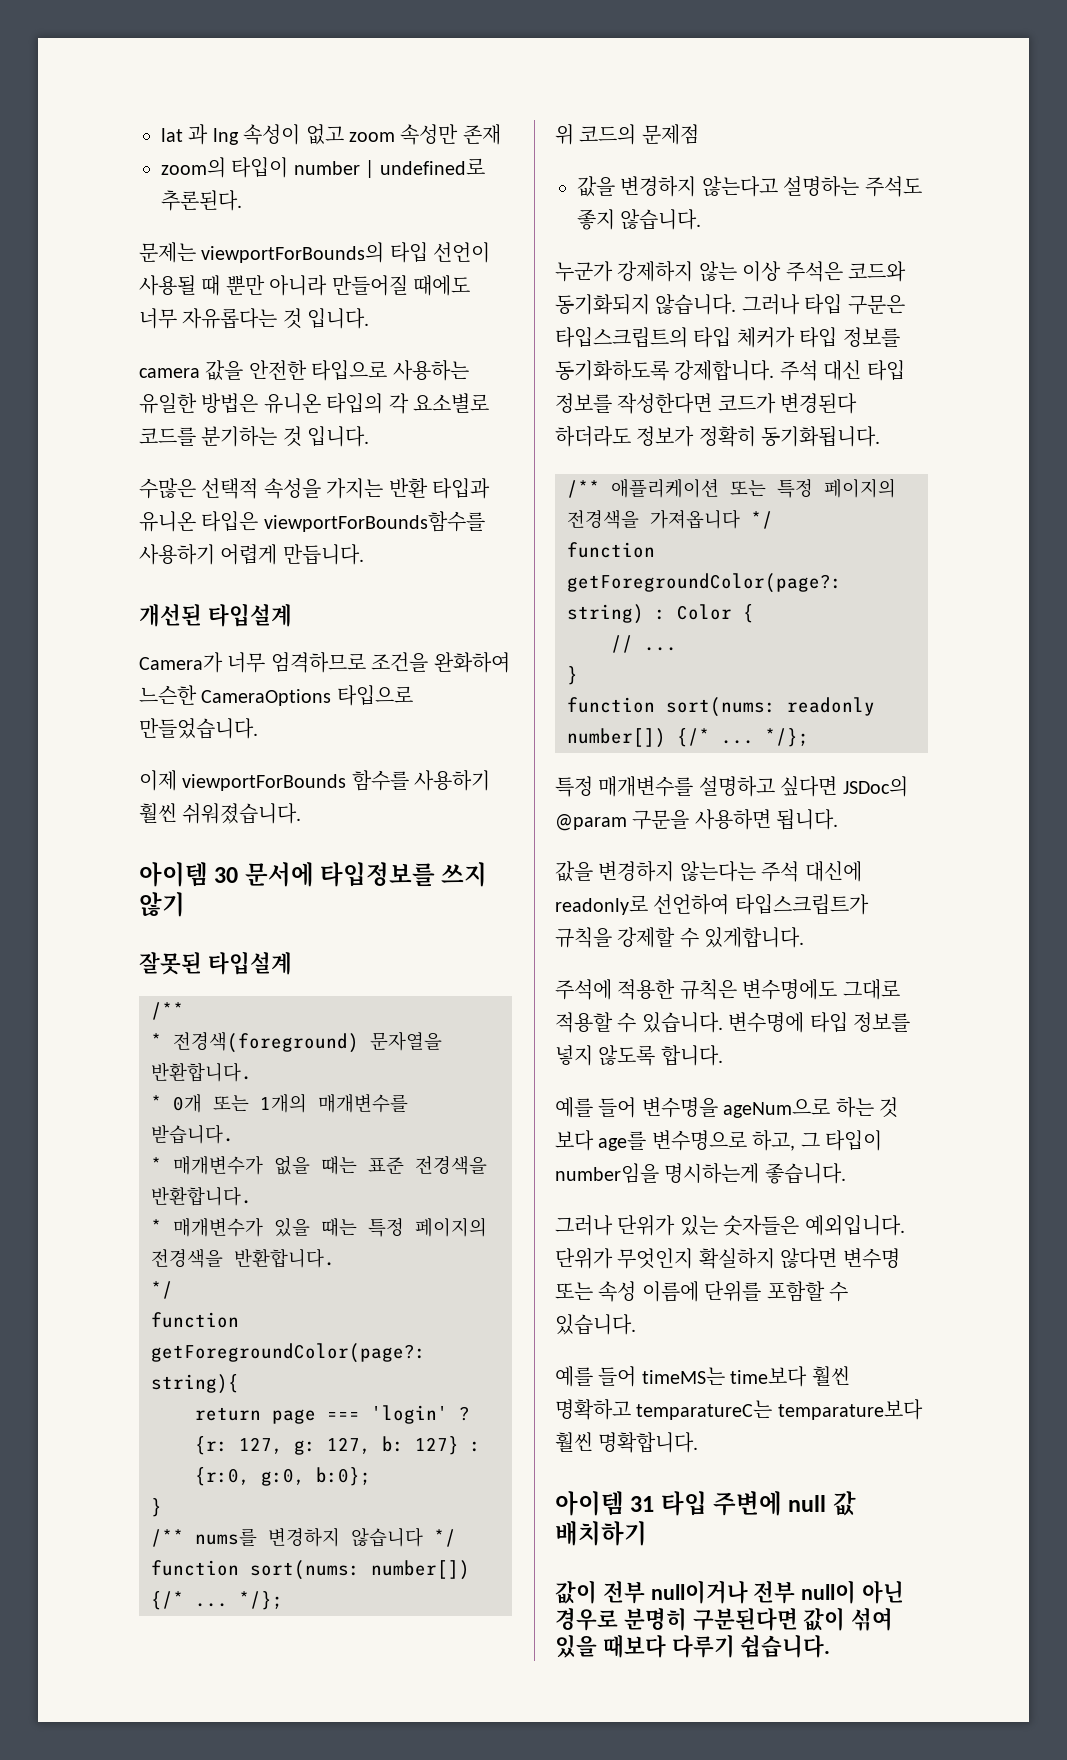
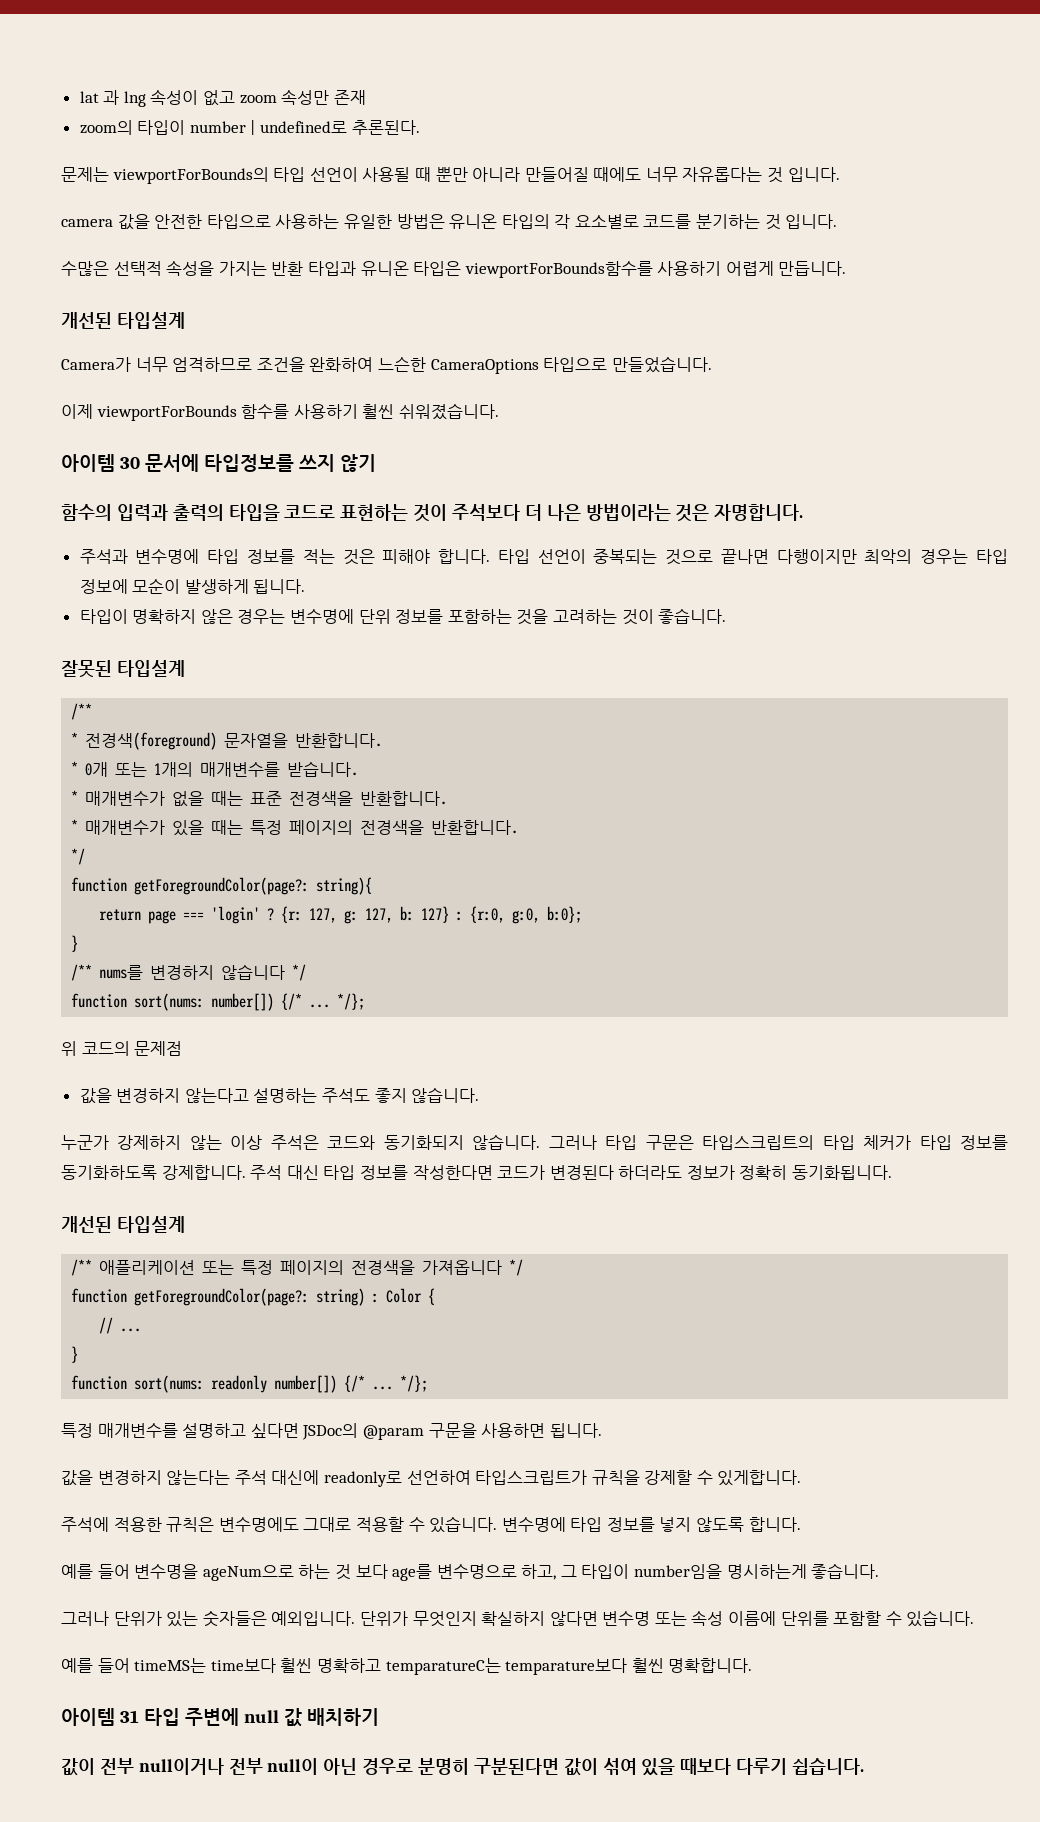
(185, 904) none -> [61,504,804,522] [79,549,1008,565] [79,578,306,594] [79,608,727,625] // 함수의 입력과 출력의 타입을 코드로 표현하는 것이 주석보다 더 나은 방법이라는 것은 자명합니다. // 주석과 변수명에 타입 정보를 적는 것은 피해야 합니다. 타입 선언이 중복되는 것으로 끝나면 다행이지만 최악의 경우는 타입 정보에 모순이 발생하게 됩니다. // 타입이 명확하지 않은 경우는 변수명에 단위 정보를 포함하는 것을 고려하는 것이 좋습니다.
(881, 436) none -> [61,1216,185,1233] // 개선된 타입설계

